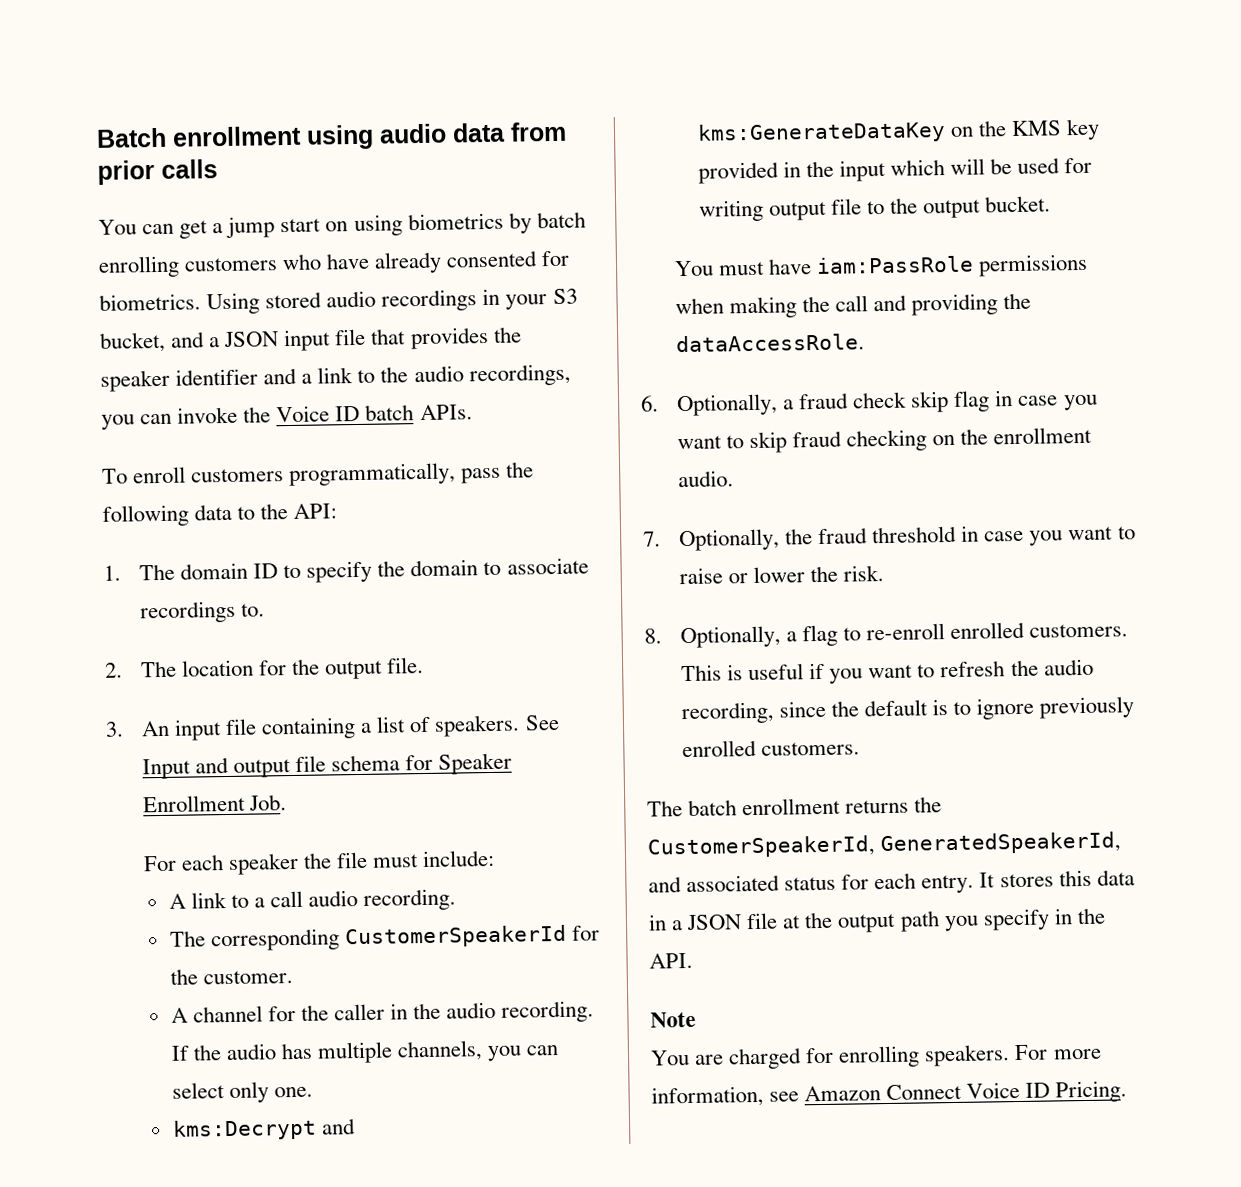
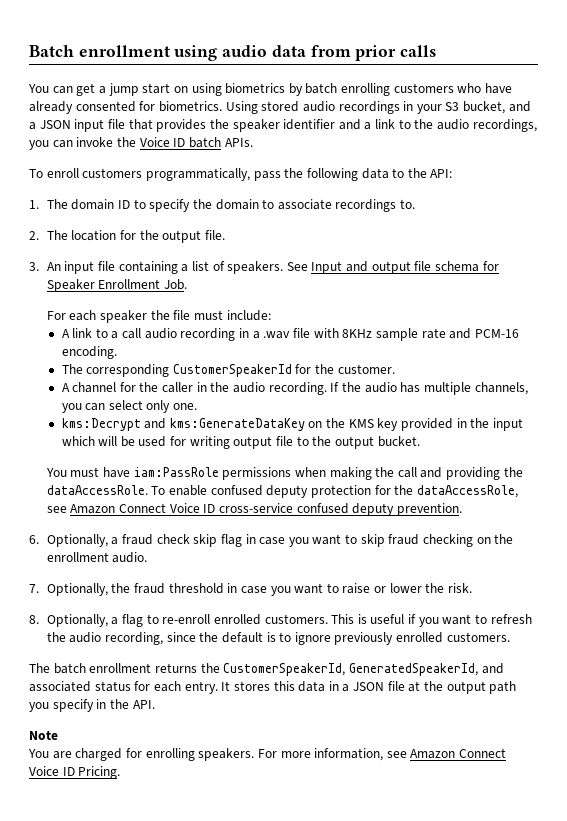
[363,888,457,911] recording. -> [180,328,519,341] [61,346,117,359] recording in a .wav file with 8KHz sample rate and PCM-16 encoding.
(865, 343) none -> [151,485,518,498] [46,503,462,516] To enable confused deputy protection for the dataAccessRole, see Amazon Connect Voice ID cross-service confused deputy prevention.

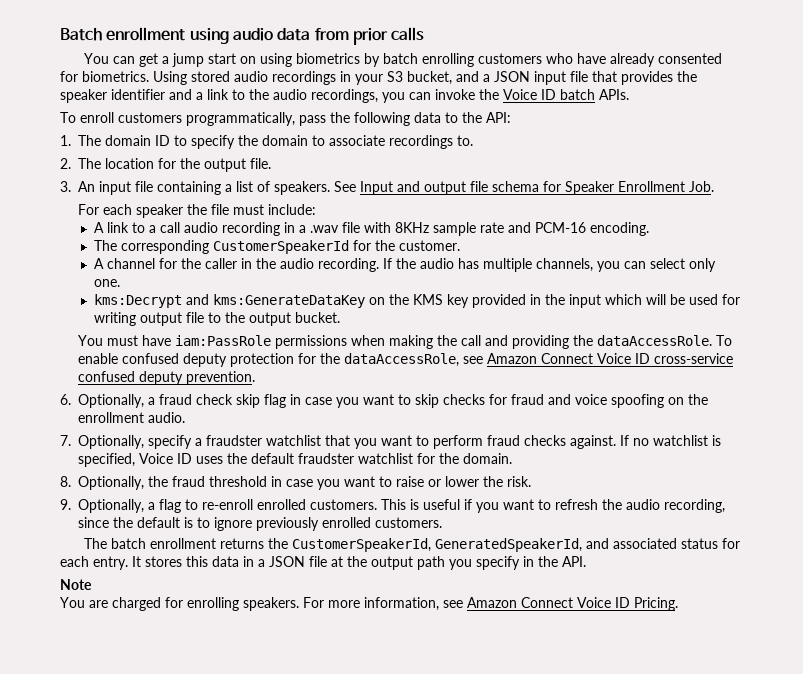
[388,534,514,547] [46,552,148,563] [29,584,39,593] fraud checking on the enrollment audio. // 7. -> [443,394,709,408] [78,412,186,423] [60,435,722,449] [78,453,513,467] [60,476,71,487] checks for fraud and voice spoofing on the enrollment audio. // 7. Optionally, specify a fraudster watchlist that you want to perform fraud checks against. If no watchlist is specified, Voice ID uses the default fraudster watchlist for the domain. // 8.
[29,615,39,624] 8. -> [60,499,71,510] 9.

